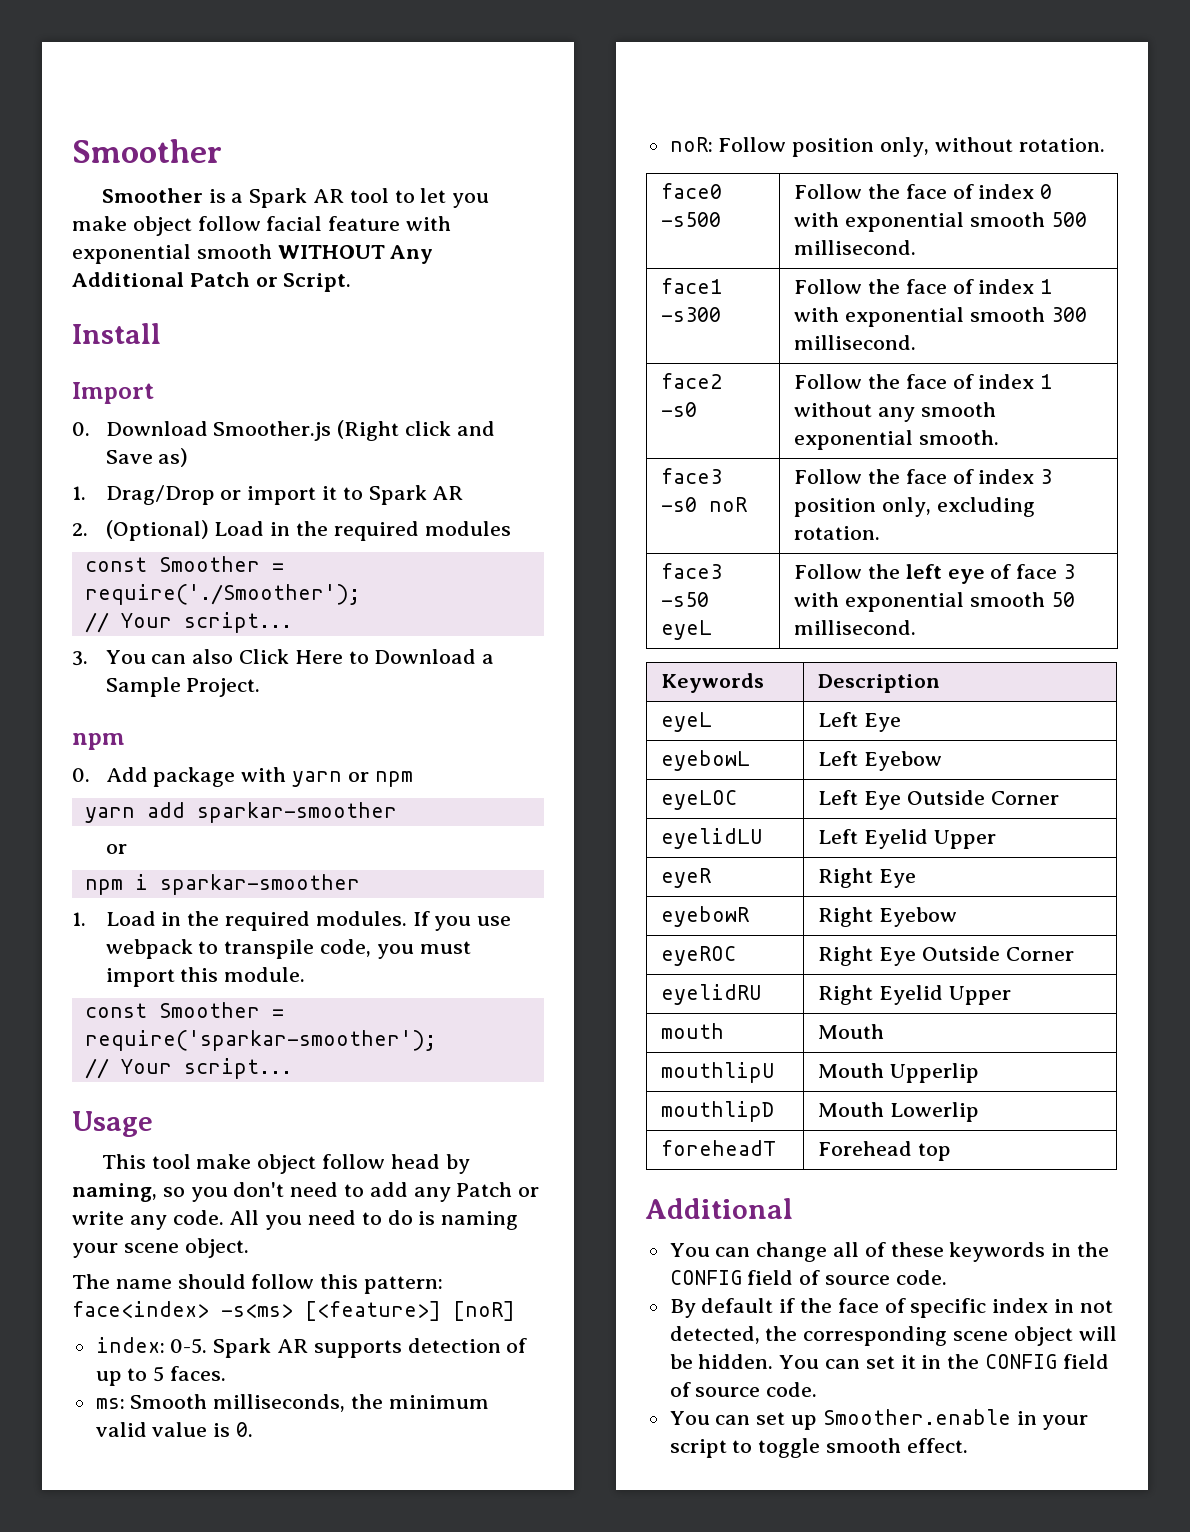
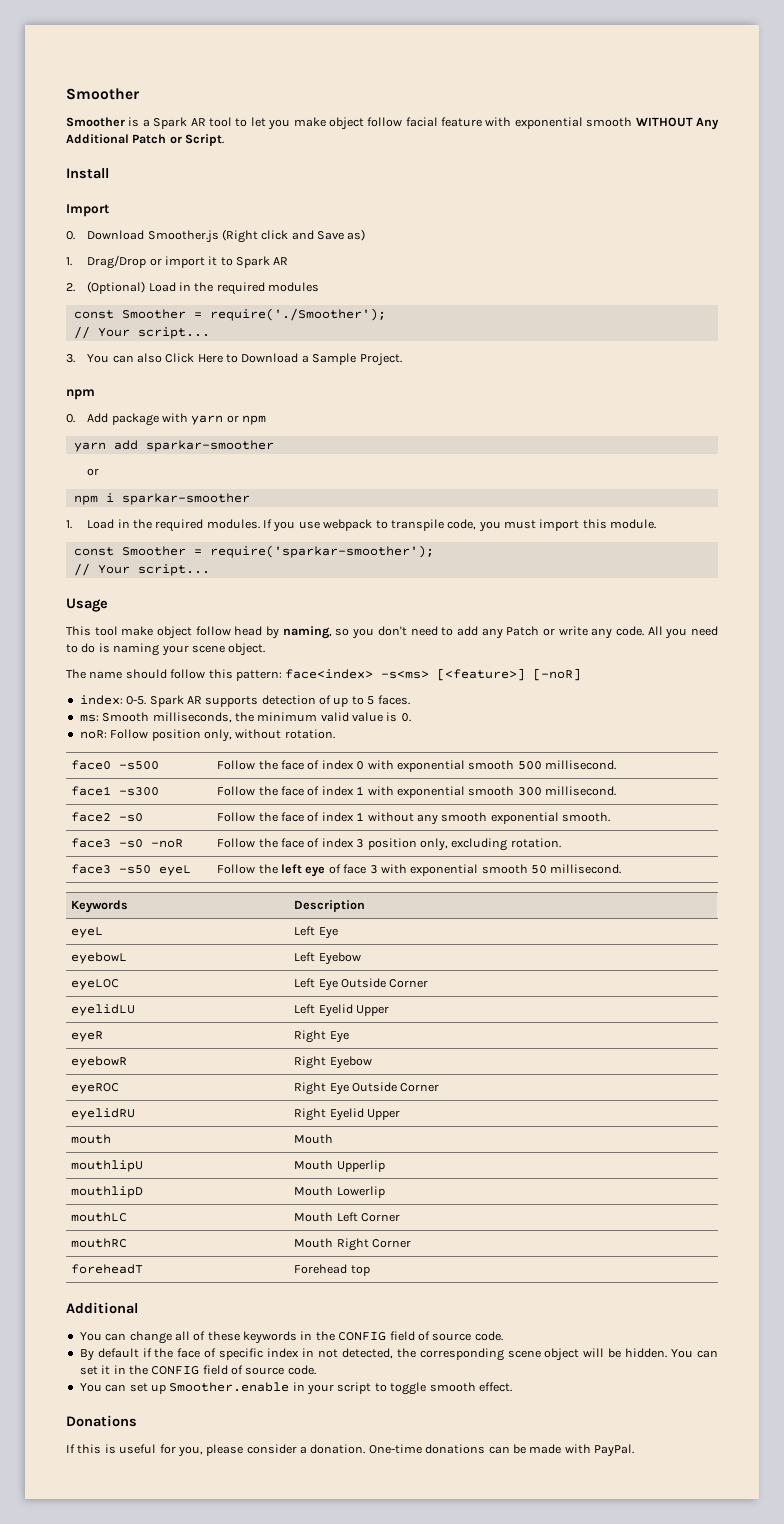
[453,1301,515,1321] [noR] -> [533,668,582,681] [-noR]
[709,497,748,512] noR -> [151,839,184,848] -noR
(979, 1112) none -> [71,1212,128,1222] [294,1212,401,1222] [71,1238,128,1248] [294,1238,412,1251] // mouthLC | Mouth Left Corner // mouthRC | Mouth Right Corner
(968, 1445) none -> [66,1415,137,1427] [66,1444,634,1457] // Donations // If this is useful for you, please consider a donation. One-time donations can be made with PayPal.

